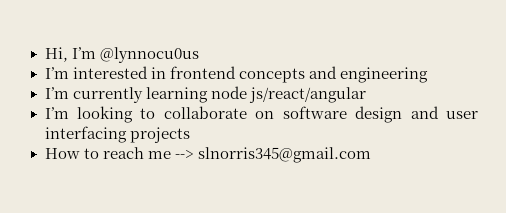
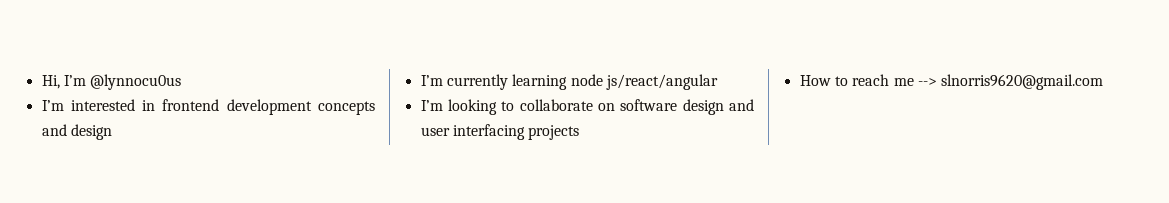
(236, 72) none -> [226,99,312,115] development
[339,67,428,83] engineering -> [70,124,112,140] design
[197,147,371,163] slnorris345@gmail.com -> [941,74,1104,90] slnorris9620@gmail.com

